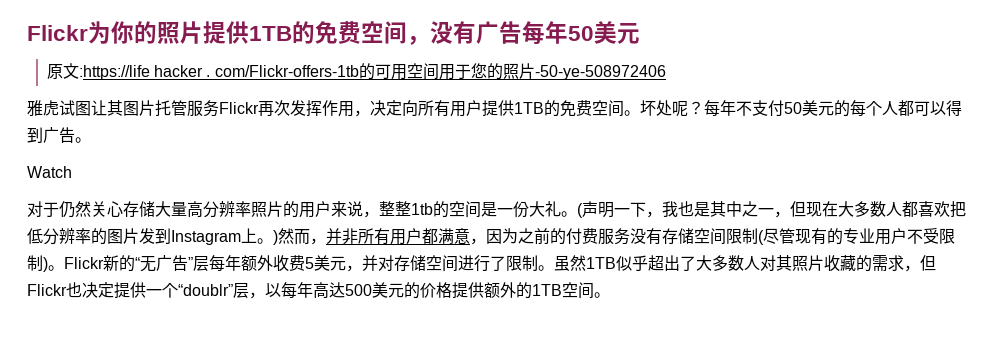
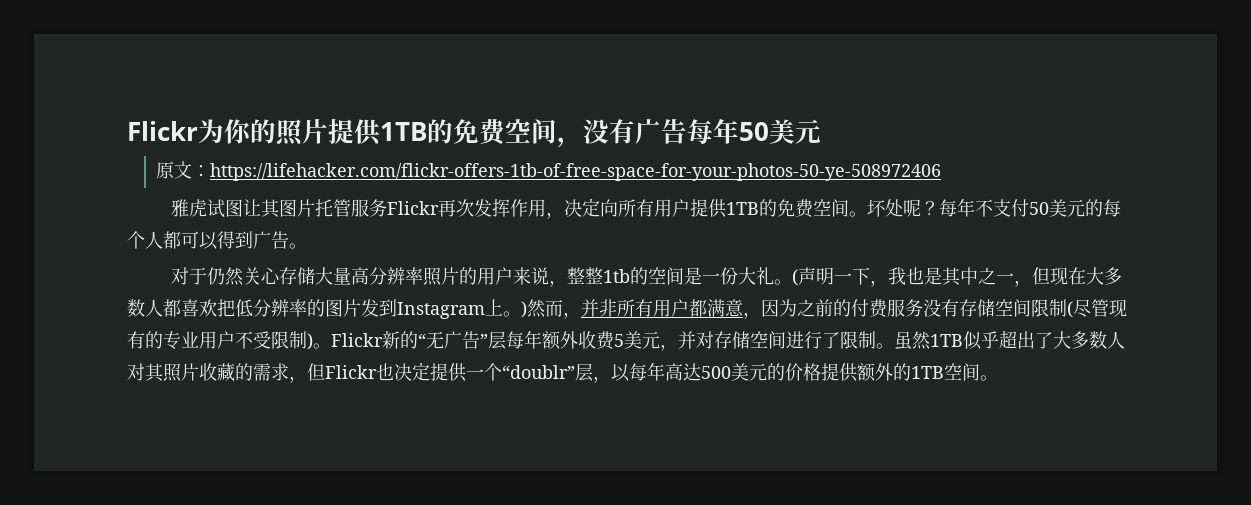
[78,63,666,80] :https://life hacker . com/Flickr-offers-1tb的可用空间用于您的照片-50-ye-508972406 -> [192,163,942,181] ：https://lifehacker.com/flickr-offers-1tb-of-free-space-for-your-photos-50-ye-508972406
[27,166,72,178] // Watch -> (307, 246) none

